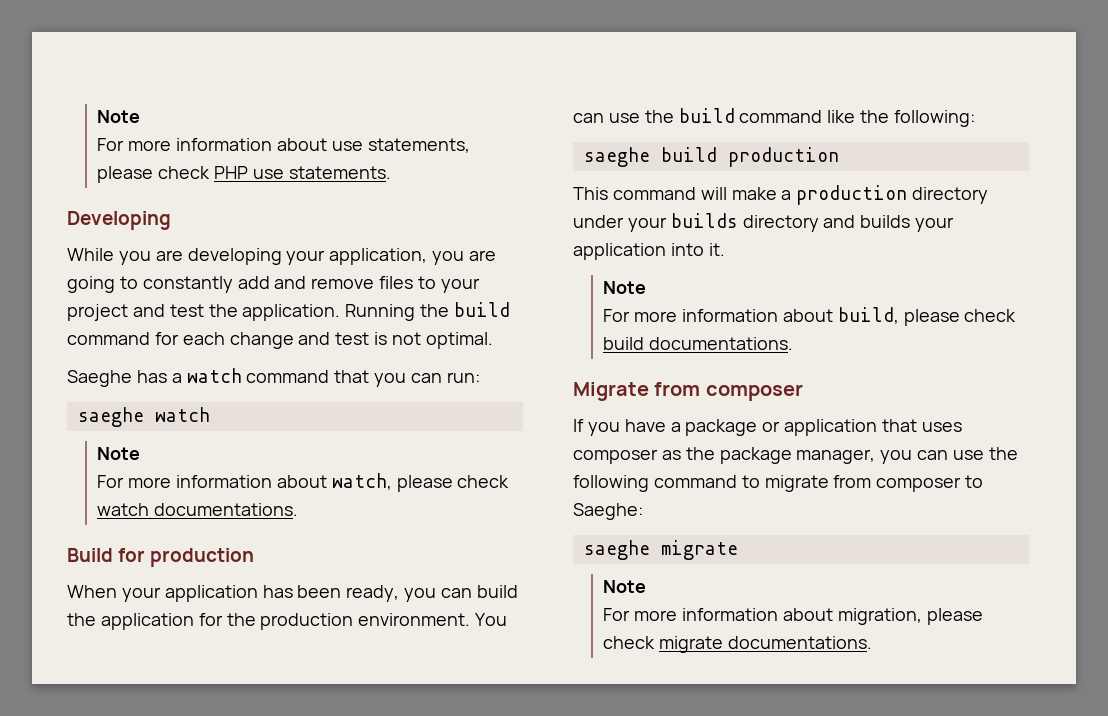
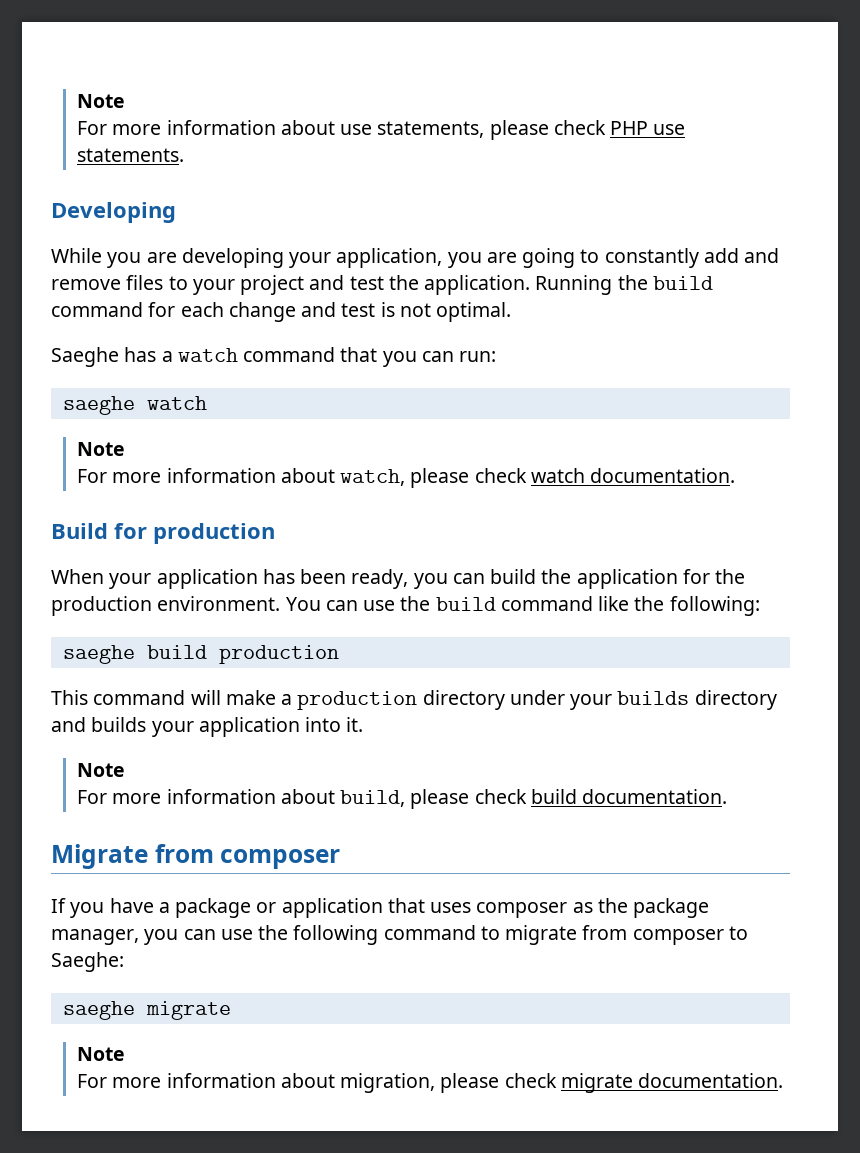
[154,503,299,516] documentations. -> [590,468,736,483] documentation.
[649,337,794,350] documentations. -> [582,789,728,804] documentation.
[727,636,872,649] documentations. -> [638,1073,784,1088] documentation.

